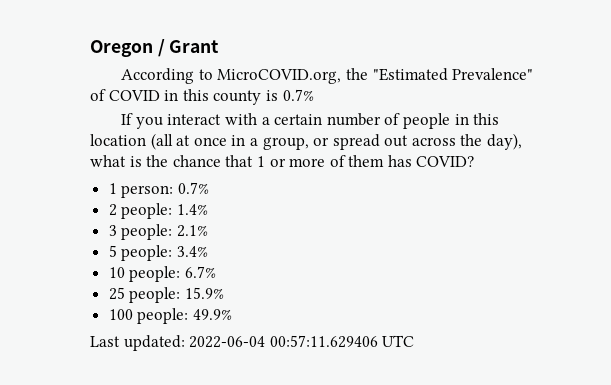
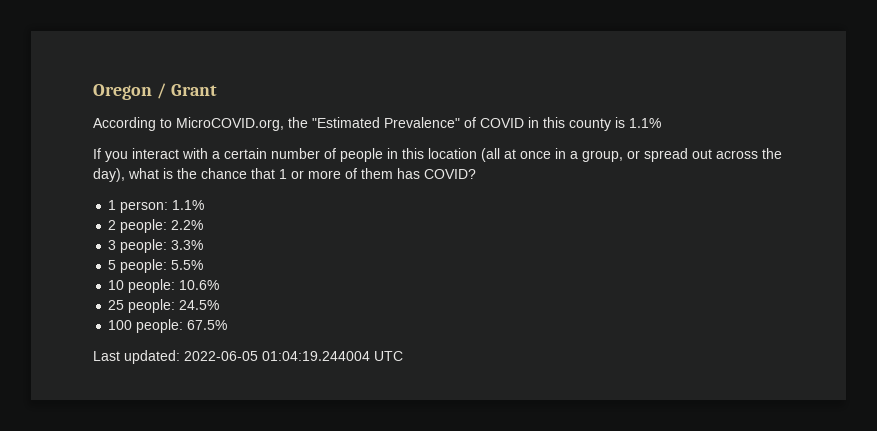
[282,89,314,101] 0.7% -> [629,118,661,128] 1.1%
[177,182,209,194] 0.7% -> [172,200,205,210] 1.1%
[176,204,208,215] 1.4% -> [171,220,204,230] 2.2%
[176,225,208,237] 2.1% -> [171,240,204,250] 3.3%
[176,246,208,257] 3.4% -> [171,260,204,270] 5.5%
[184,266,216,278] 6.7% -> [179,280,220,290] 10.6%
[184,287,224,299] 15.9% -> [179,300,220,310] 24.5%
[192,309,232,320] 49.9% -> [187,320,228,330] 67.5%
[189,335,378,348] 2022-06-04 00:57:11.629406 -> [184,351,370,361] 2022-06-05 01:04:19.244004

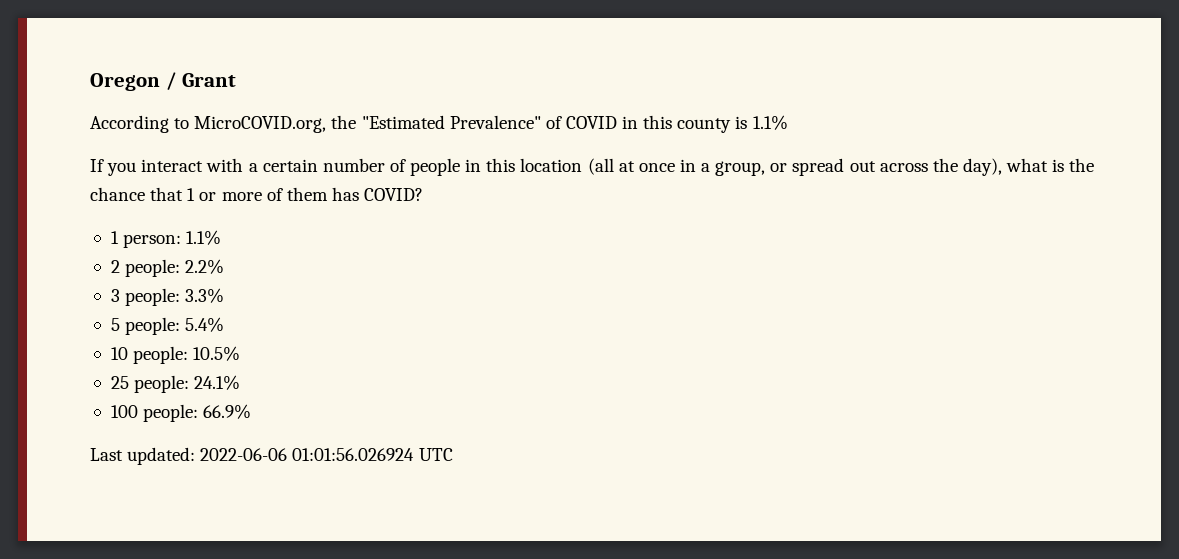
[171,260,204,270] 5.5% -> [185,317,225,332] 5.4%
[179,280,220,290] 10.6% -> [193,346,241,361] 10.5%
[179,300,220,310] 24.5% -> [194,375,241,390] 24.1%
[187,320,228,330] 67.5% -> [203,404,252,419] 66.9%
[184,351,370,361] 2022-06-05 01:04:19.244004 -> [200,448,415,461] 2022-06-06 01:01:56.026924

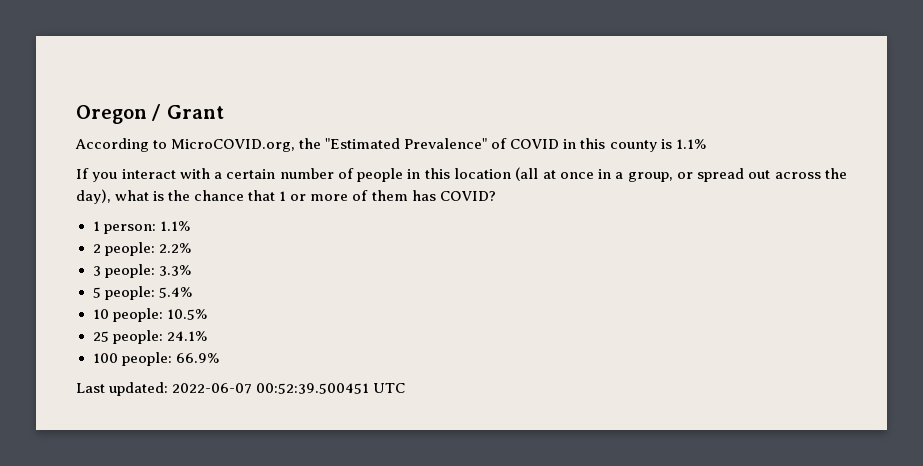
[200,448,415,461] 2022-06-06 01:01:56.026924 -> [172,383,370,394] 2022-06-07 00:52:39.500451

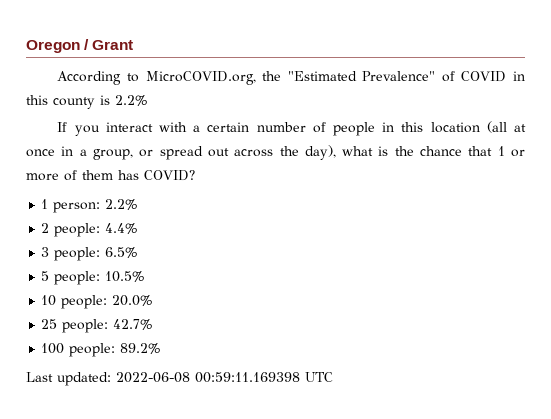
[675,139,706,149] 1.1% -> [115,95,148,106] 2.2%
[159,221,190,231] 1.1% -> [105,199,139,210] 2.2%
[158,243,191,253] 2.2% -> [105,223,139,234] 4.4%
[158,265,191,276] 3.3% -> [105,247,139,258] 6.5%
[158,287,192,298] 5.4% -> [105,271,146,282] 10.5%
[166,309,207,320] 10.5% -> [112,295,154,306] 20.0%
[166,331,207,341] 24.1% -> [113,319,154,330] 42.7%
[175,353,219,363] 66.9% -> [120,343,162,354] 89.2%
[172,383,370,394] 2022-06-07 00:52:39.500451 -> [116,372,300,383] 2022-06-08 00:59:11.169398

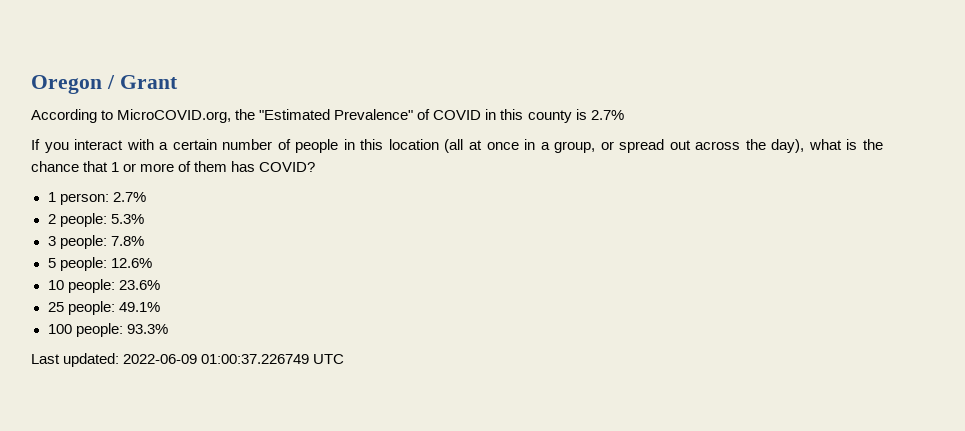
[115,95,148,106] 2.2% -> [590,110,624,120] 2.7%
[105,199,139,210] 2.2% -> [112,192,146,202] 2.7%
[105,223,139,234] 4.4% -> [110,214,144,224] 5.3%
[105,247,139,258] 6.5% -> [110,236,144,246] 7.8%
[105,271,146,282] 10.5% -> [110,258,152,268] 12.6%
[112,295,154,306] 20.0% -> [118,280,160,290] 23.6%
[113,319,154,330] 42.7% -> [118,302,160,312] 49.1%
[120,343,162,354] 89.2% -> [126,324,168,334] 93.3%
[116,372,300,383] 2022-06-08 00:59:11.169398 -> [123,354,310,364] 2022-06-09 01:00:37.226749

